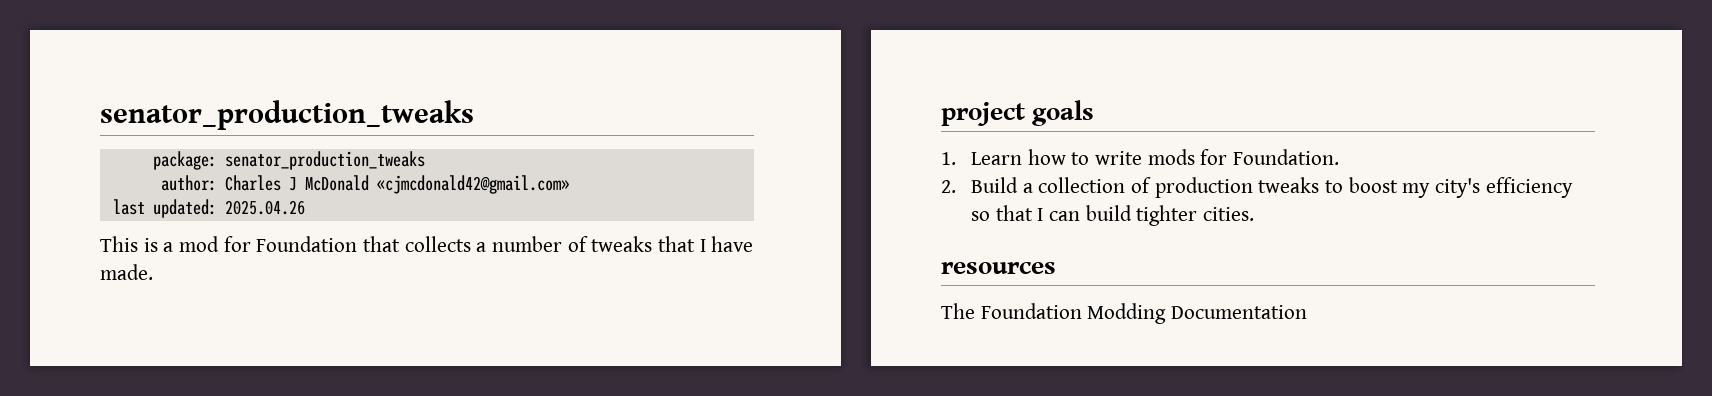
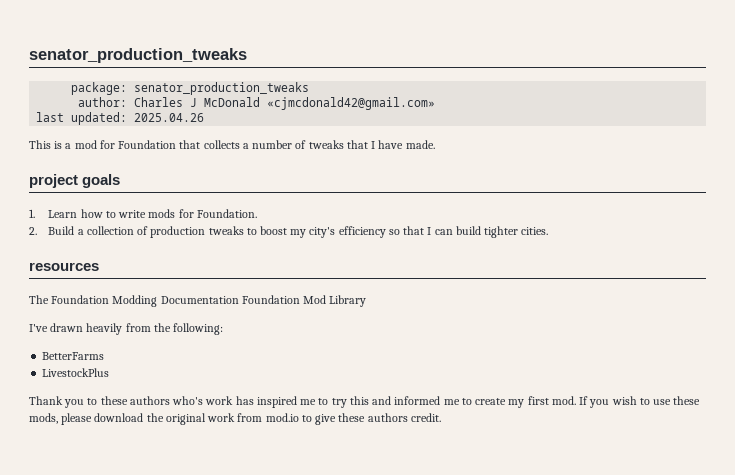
(1308, 312) none -> [241,295,367,307] [29,323,224,335] [42,352,105,360] [42,368,110,377] [29,396,701,408] [29,413,441,425] Foundation Mod Library // I've drawn heavily from the following: // BetterFarms // LivestockPlus // Thank you to these authors who's work has inspired me to try this and informed me to create my first mod. If you wish to use these mods, please download the original work from mod.io to give these authors credit.

